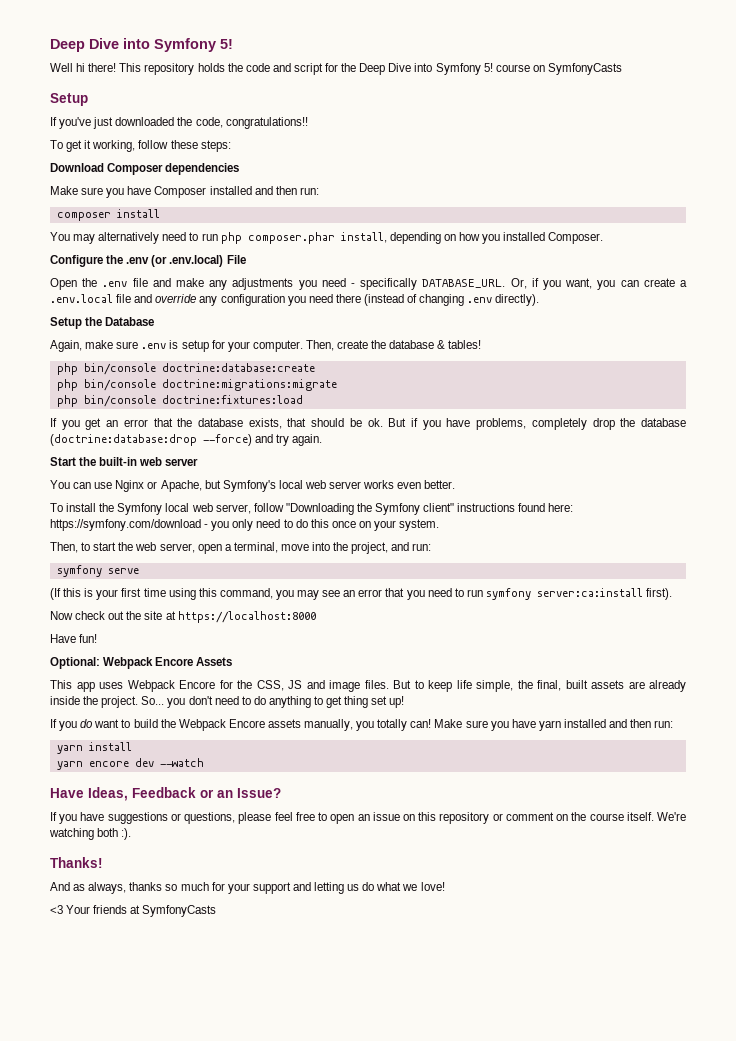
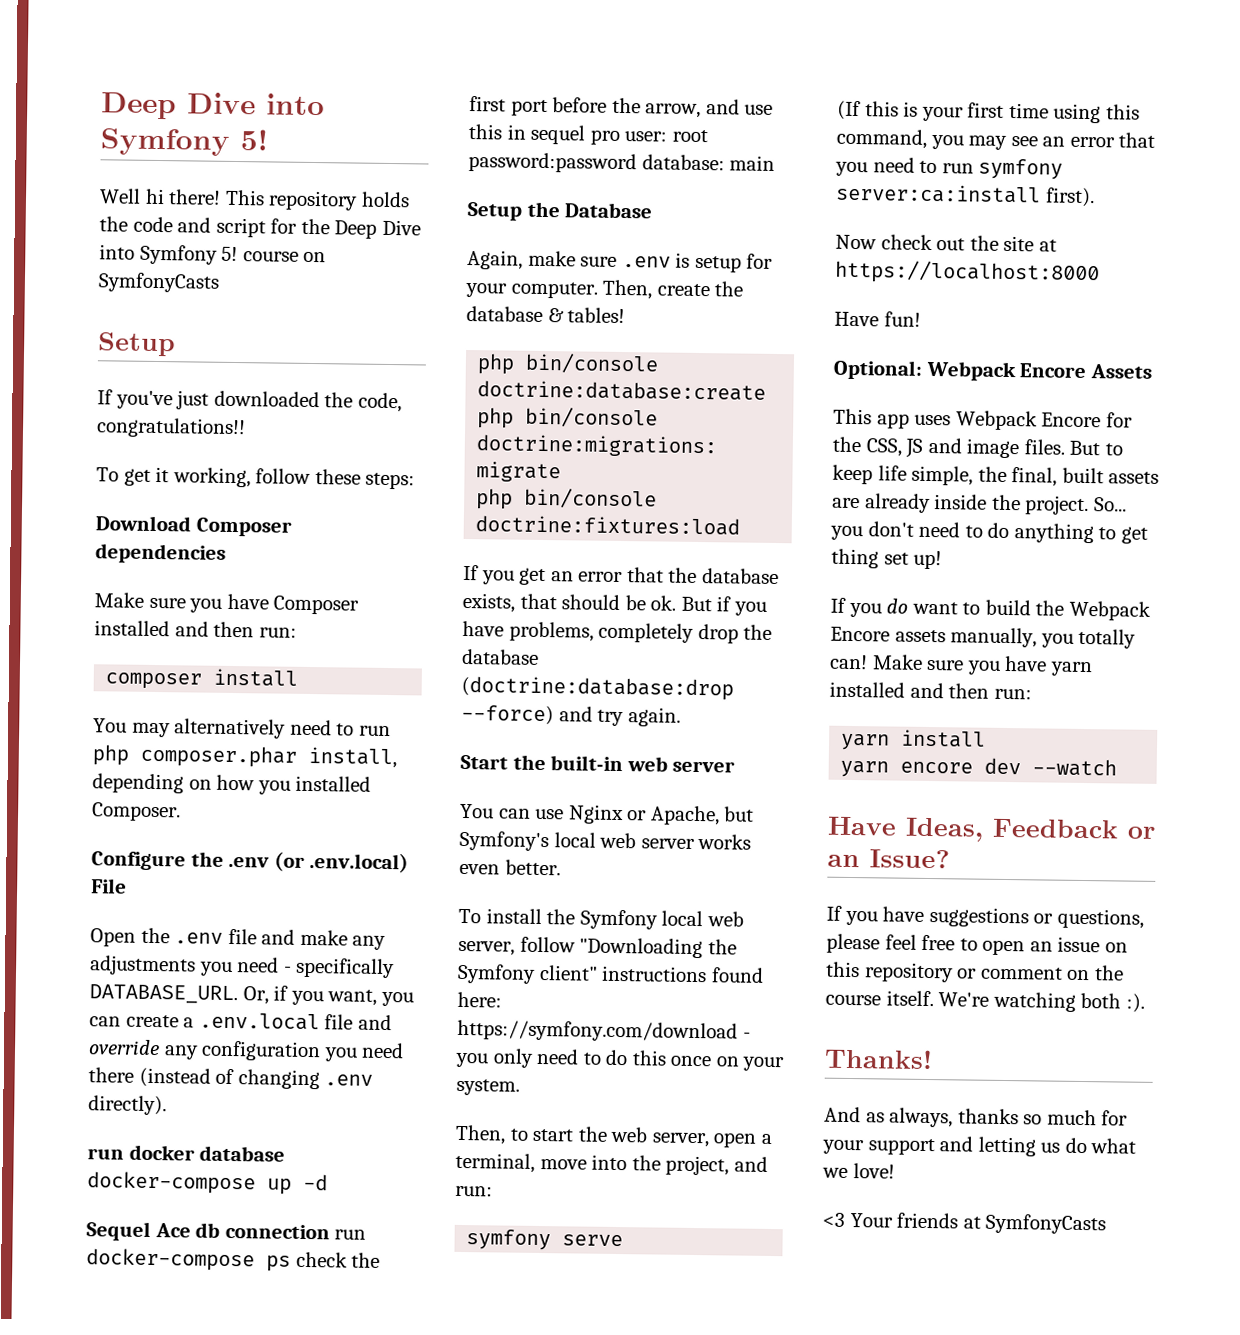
(540, 300) none -> [87,1144,286,1162] [87,1171,328,1195] [86,1221,367,1241] [86,1248,381,1272] [469,96,774,119] [468,124,708,145] [468,152,776,174] // run docker database docker-compose up -d // Sequel Ace db connection run docker-compose ps check the first port before the arrow, and use this in sequel pro user: root password:password database: main

